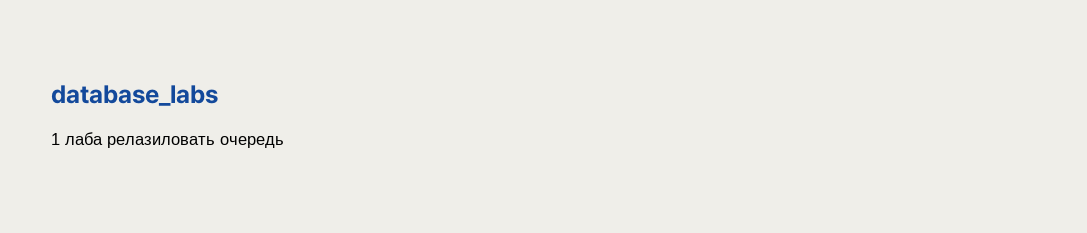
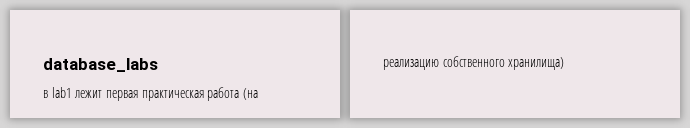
[51,132,284,148] 1 лаба релазиловать очередь -> [43,87,258,101] [383,56,565,70] в lab1 лежит первая практическая работа (на реализацию собственного хранилища)

